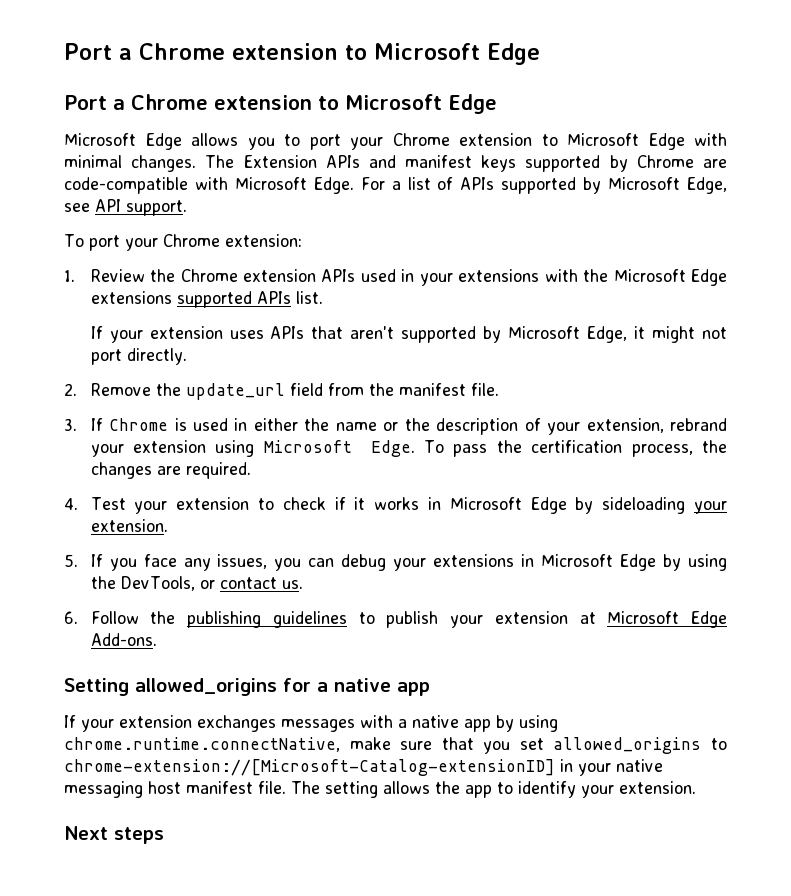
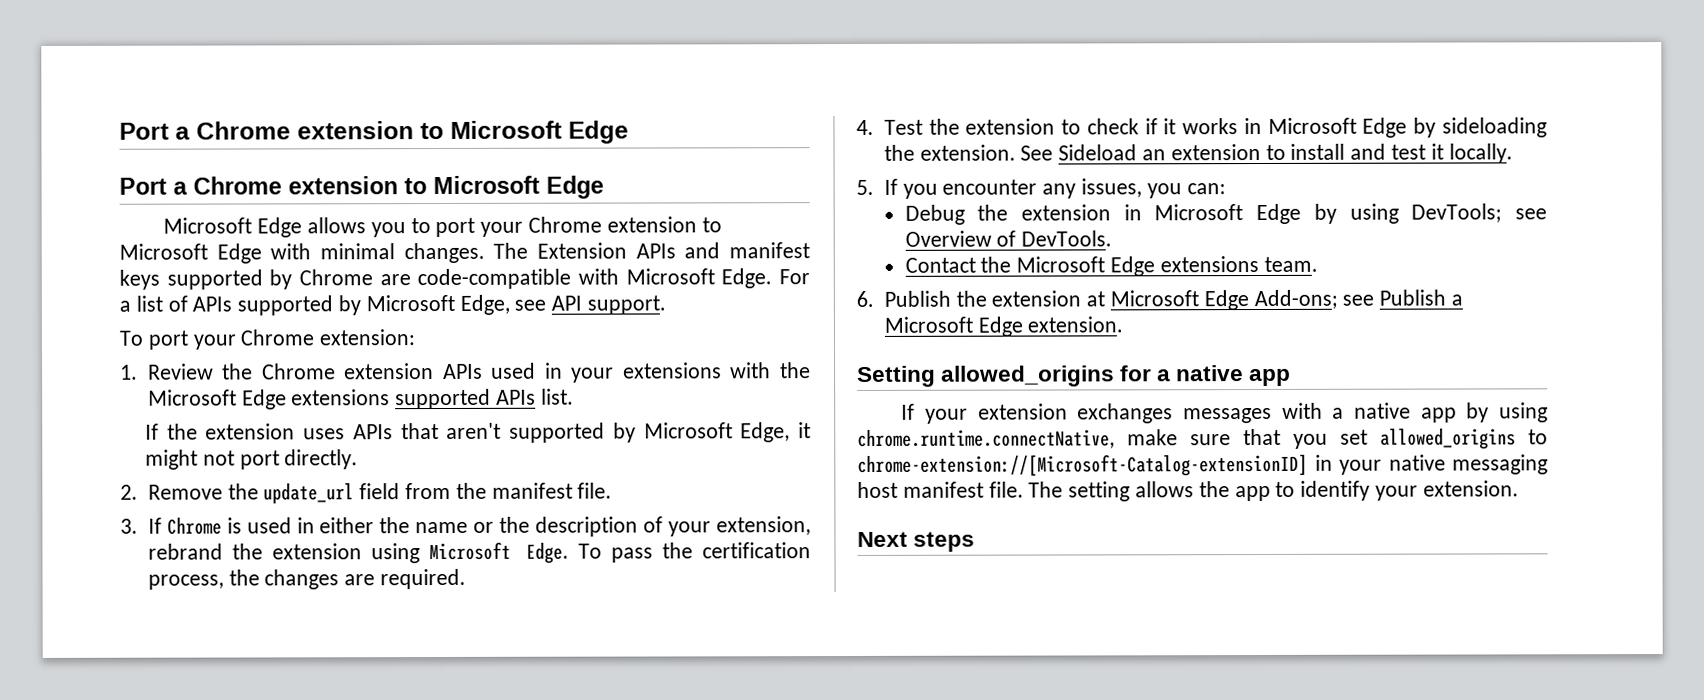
[109,330,143,343] your -> [166,423,198,440] the
[90,444,124,457] your -> [231,543,263,560] the
[134,501,168,514] your -> [928,118,960,135] the
[694,501,728,514] [90,519,168,532] your extension. -> [883,143,1513,164] the extension. See Sideload an extension to install and test it locally.
[143,554,177,567] face -> [942,179,1038,195] encounter
[308,554,515,571] can debug your extensions -> [1186,183,1226,195] [904,204,1112,225] can: // Debug the extension
[90,576,303,591] [64,611,728,628] [90,633,157,646] the DevTools, or contact us. // 6. Follow the publishing guidelines to publish your extension at Microsoft Edge Add-ons. -> [1411,203,1547,223] [904,230,1113,247] [904,256,1318,277] [856,289,1463,311] [883,316,1124,337] DevTools; see Overview of DevTools. // Contact the Microsoft Edge extensions team. // 6. Publish the extension at Microsoft Edge Add-ons; see Publish a Microsoft Edge extension.

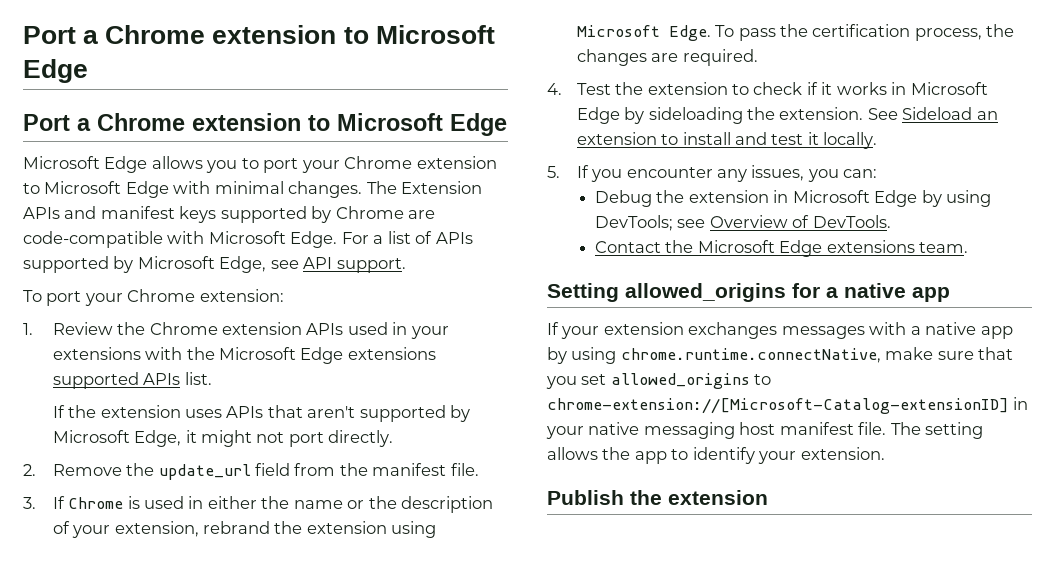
[856,289,1463,311] [883,316,1124,337] // 6. Publish the extension at Microsoft Edge Add-ons; see Publish a Microsoft Edge extension. -> (969, 247) none
[857,531,976,552] Next steps -> [547,490,768,505] Publish the extension

